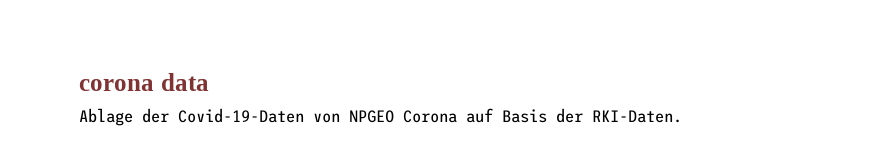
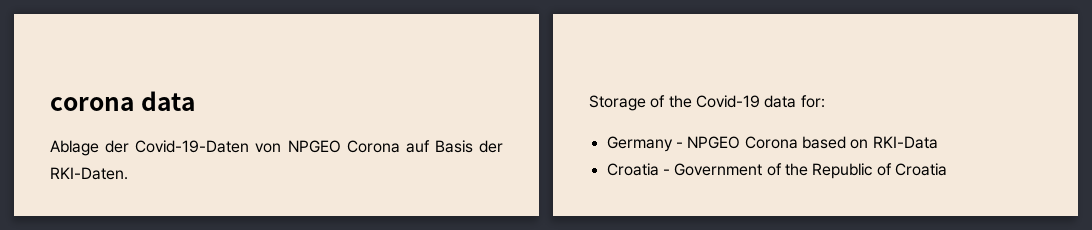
(682, 116) none -> [589,95,825,111] [606,136,938,152] [606,163,947,179] // Storage of the Covid-19 data for: // Germany - NPGEO Corona based on RKI-Data // Croatia - Government of the Republic of Croatia

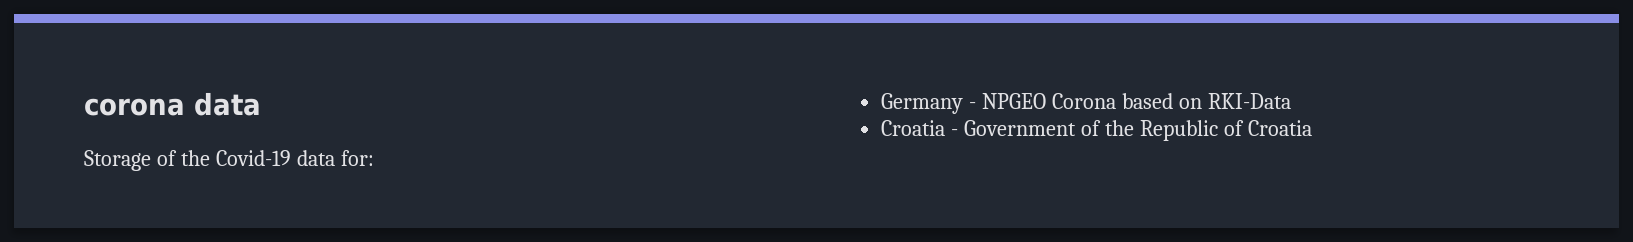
[50,140,503,156] [50,167,128,180] // Ablage der Covid-19-Daten von NPGEO Corona auf Basis der RKI-Daten. -> (261, 104) none

